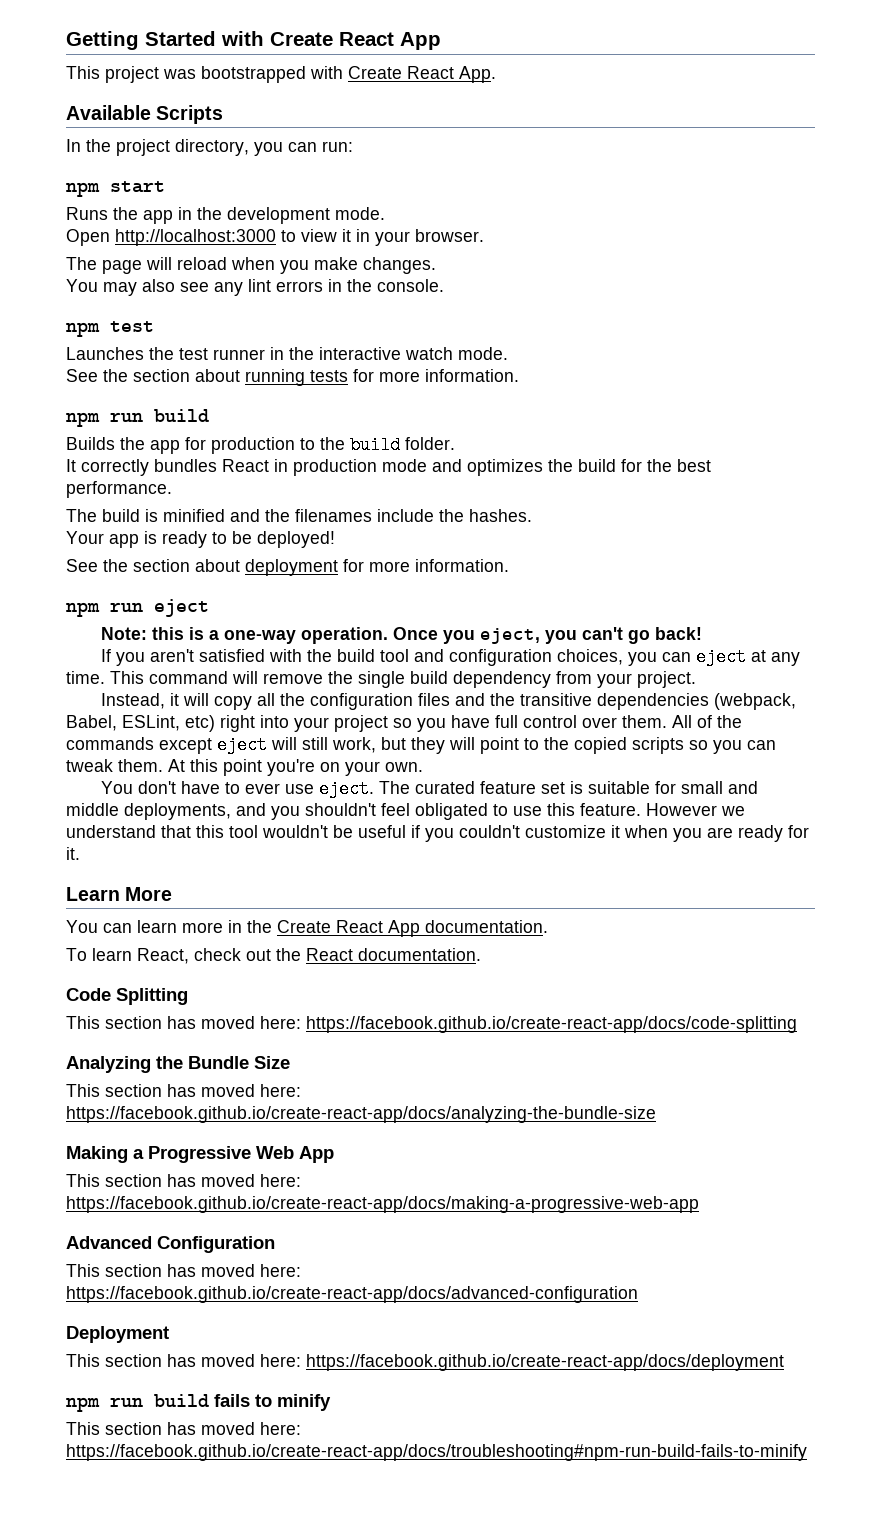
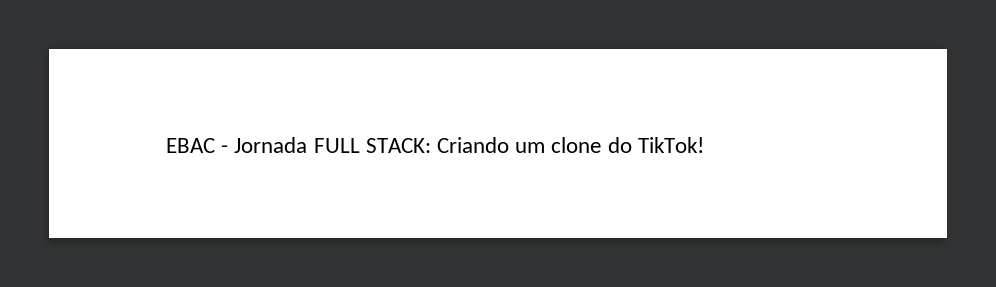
[66,31,441,50] [66,66,496,83] [66,105,224,124] [66,139,353,156] [66,181,165,197] [66,207,385,224] [66,229,484,246] [66,257,436,274] [66,279,444,296] [66,321,154,337] [66,347,508,360] [66,369,519,386] [66,409,209,427] [66,436,455,454] [66,459,711,476] [66,481,172,498] [66,509,532,522] [66,531,335,548] [66,559,509,576] [66,599,209,617] [100,627,702,644] [100,648,800,666] [66,671,696,688] [100,693,796,710] [66,715,742,732] [66,736,776,754] [66,759,423,776] [100,780,758,798] [66,803,745,820] [66,825,809,842] [66,847,80,860] [66,887,173,901] [66,920,548,937] [66,948,481,964] [66,988,188,1005] [66,1016,797,1033] [66,1056,290,1073] [66,1084,301,1097] [66,1106,656,1123] [66,1146,334,1163] [66,1174,301,1187] [66,1196,699,1213] [66,1236,275,1253] [66,1264,301,1277] [66,1286,638,1303] [66,1326,169,1343] [66,1354,784,1371] [66,1394,331,1412] [66,1422,301,1435] [66,1444,807,1461] Getting Started with Create React App // This project was bootstrapped with Create React App. // Available Scripts // In the project directory, you can run: // npm start // Runs the app in the development mode. // Open http://localhost:3000 to view it in your browser. // The page will reload when you make changes. // You may also see any lint errors in the console. // npm test // Launches the test runner in the interactive watch mode. // See the section about running tests for more information. // npm run build // Builds the app for production to the build folder. // It correctly bundles React in production mode and optimizes the build for the best performance. // The build is minified and the filenames include the hashes. // Your app is ready to be deployed! // See the section about deployment for more information. // npm run eject // Note: this is a one-way operation. Once you eject, you can't go back! // If you aren't satisfied with the build tool and configuration choices, you can eject at any time. This command will remove the single build dependency from your project. // Instead, it will copy all the configuration files and the transitive dependencies (webpack, Babel, ESLint, etc) right into your project so you have full control over them. All of the commands except eject will still work, but they will point to the copied scripts so you can tweak them. At this point you're on your own. // You don't have to ever use eject. The curated feature set is suitable for small and middle deployments, and you shouldn't feel obligated to use this feature. However we understand that this tool wouldn't be useful if you couldn't customize it when you are ready for it. // Learn More // You can learn more in the Create React App documentation. // To learn React, check out the React documentation. // Code Splitting // This section has moved here: https://facebook.github.io/create-react-app/docs/code-splitting // Analyzing the Bundle Size // This section has moved here: https://facebook.github.io/create-react-app/docs/analyzing-the-bundle-size // Making a Progressive Web App // This section has moved here: https://facebook.github.io/create-react-app/docs/making-a-progressive-web-app // Advanced Configuration // This section has moved here: https://facebook.github.io/create-react-app/docs/advanced-configuration // Deployment // This section has moved here: https://facebook.github.io/create-react-app/docs/deployment // npm run build fails to minify // This section has moved here: https://facebook.github.io/create-react-app/docs/troubleshooting#npm-run-build-fails-to-minify -> [166,137,704,153] EBAC - Jornada FULL STACK: Criando um clone do TikTok!

